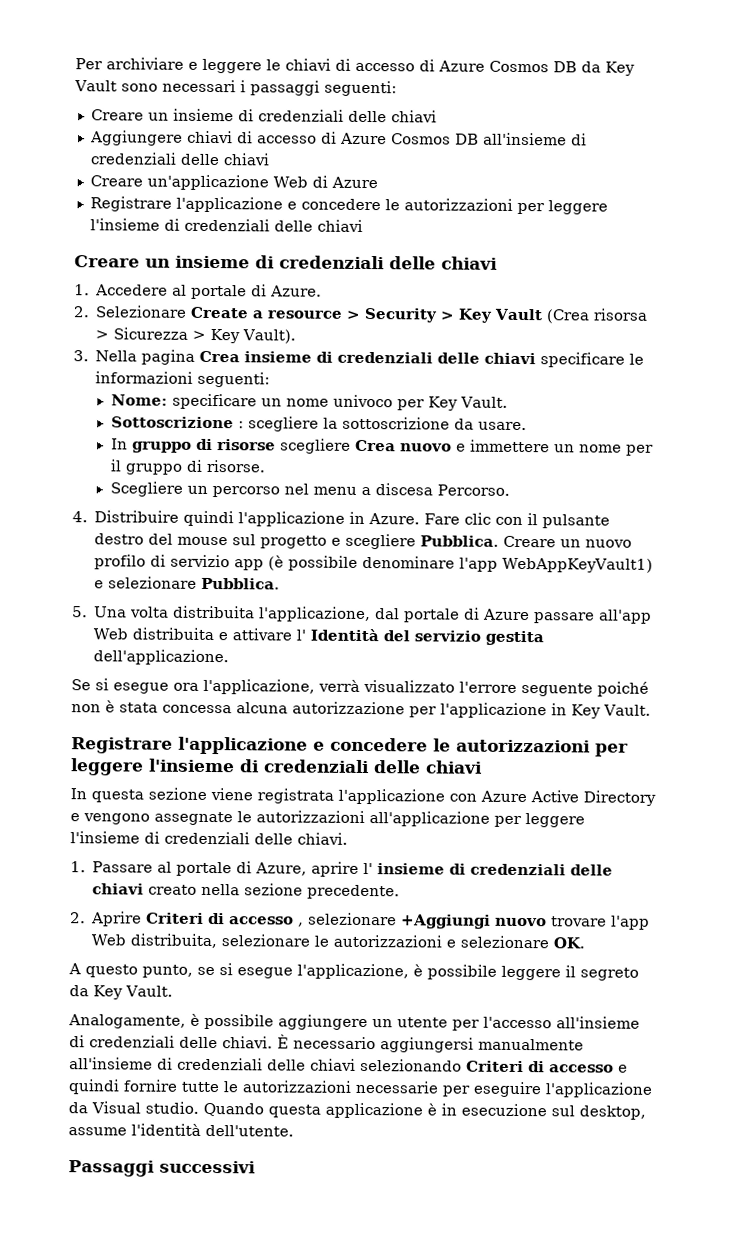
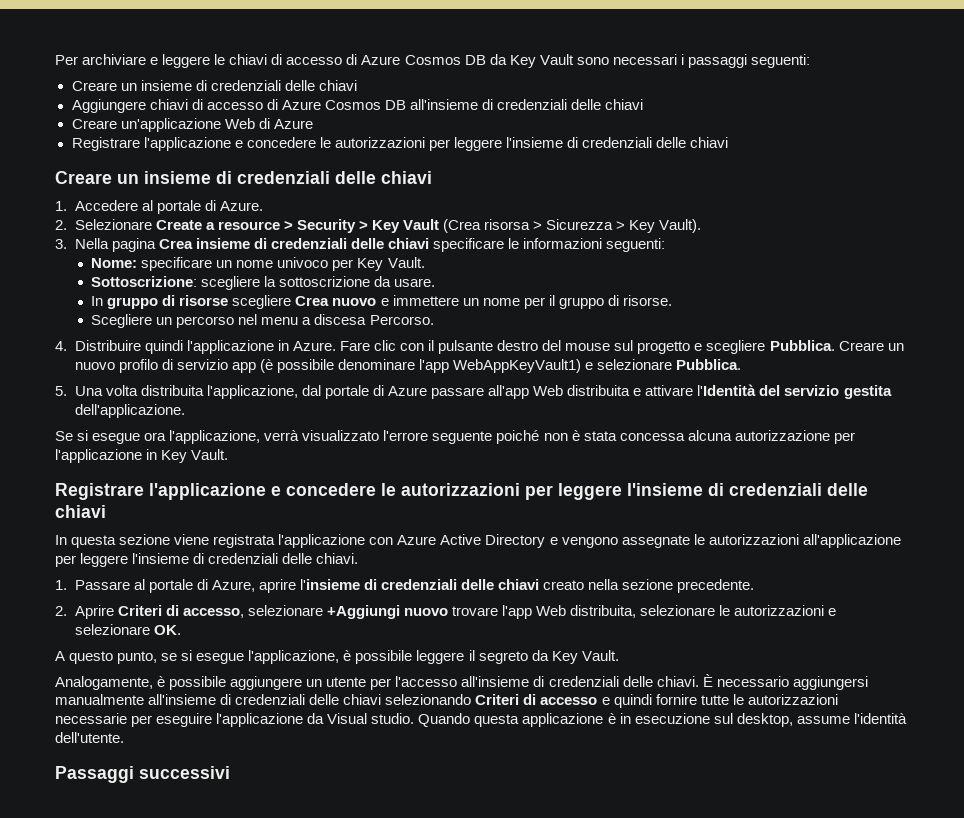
[110,416,244,429] Sottoscrizione : -> [91,276,198,287] Sottoscrizione:
[296,628,380,642] l' Identità -> [697,384,757,396] l'Identità
[363,862,446,875] l' insieme -> [299,579,360,590] l'insieme
[229,916,305,927] accesso , -> [182,608,244,618] accesso,

